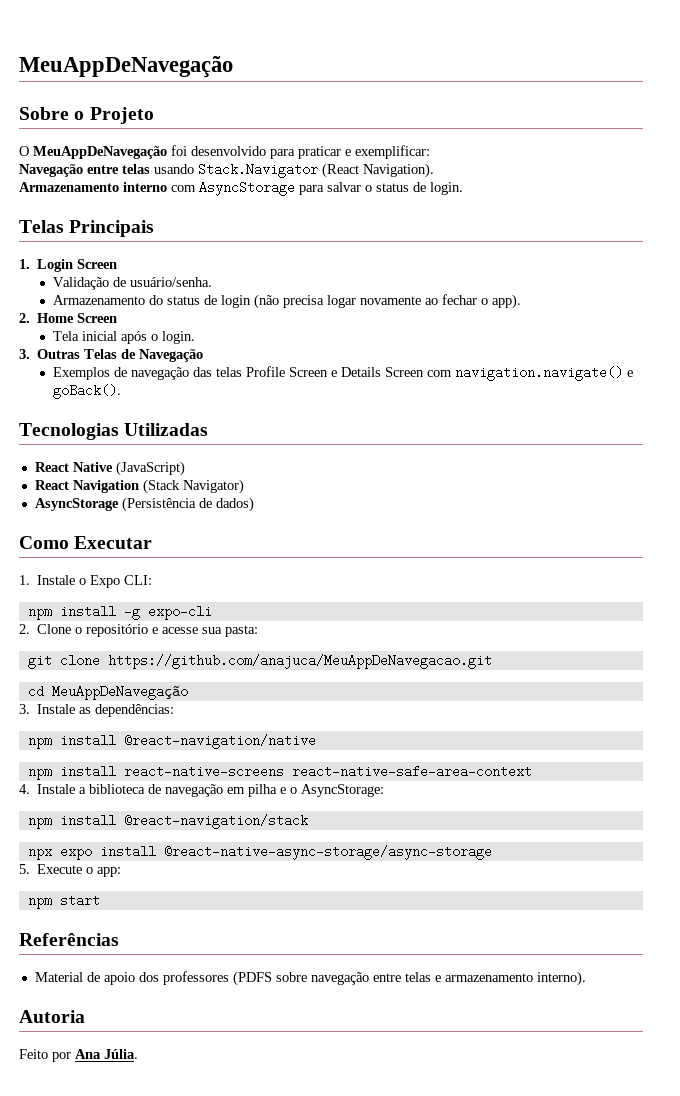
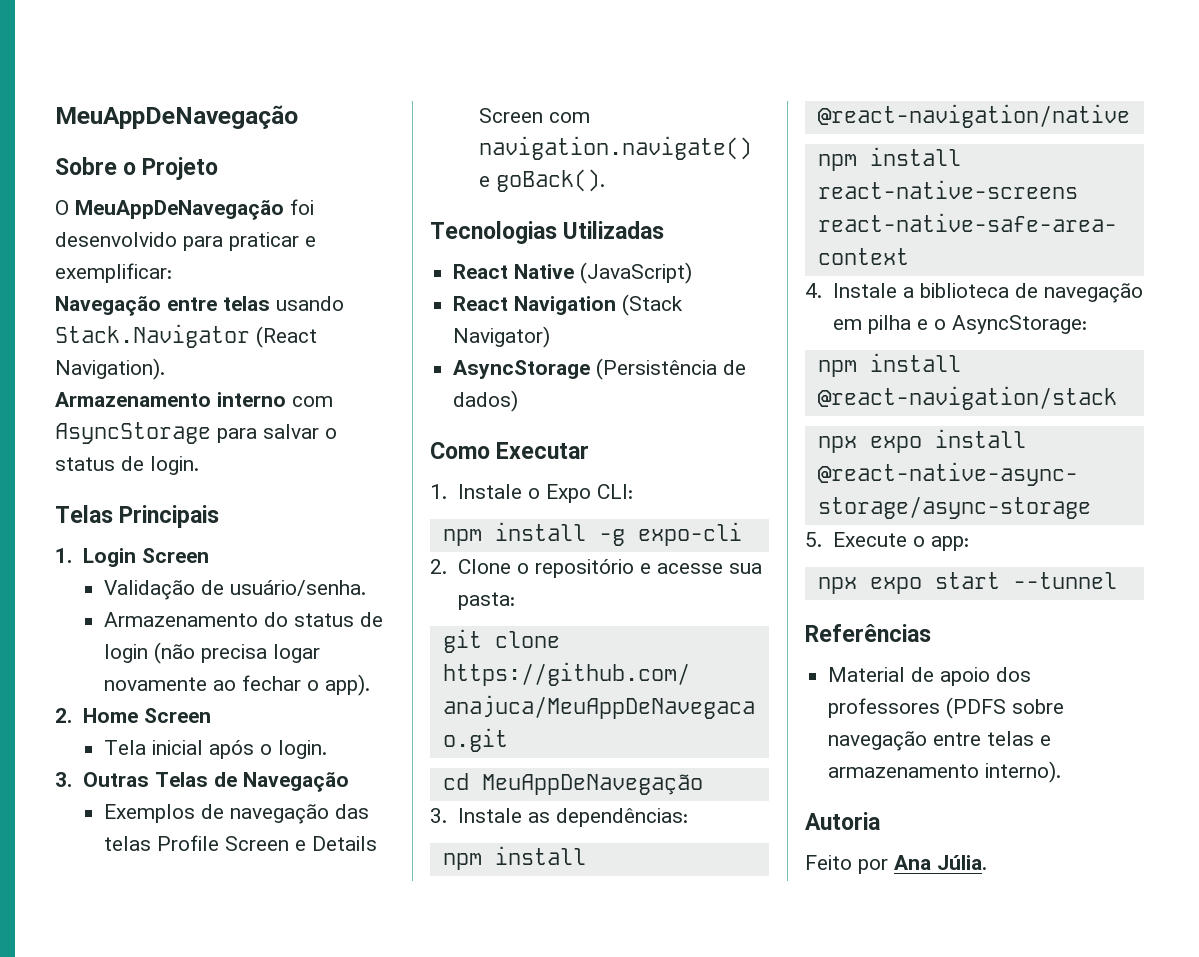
[27,898,52,909] npm -> [817,577,922,594] npx expo
(100, 900) none -> [1012,572,1117,589] --tunnel

